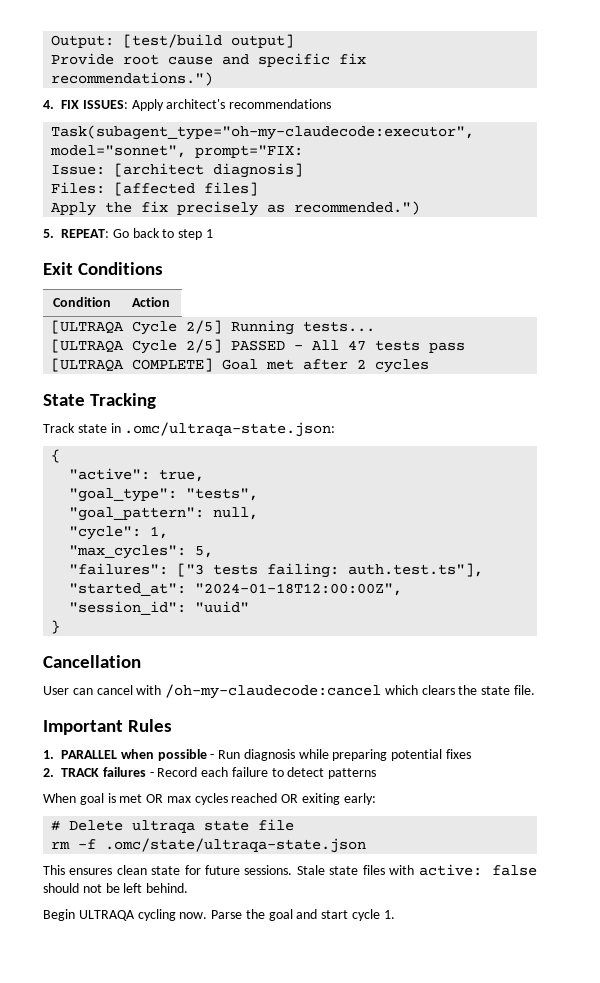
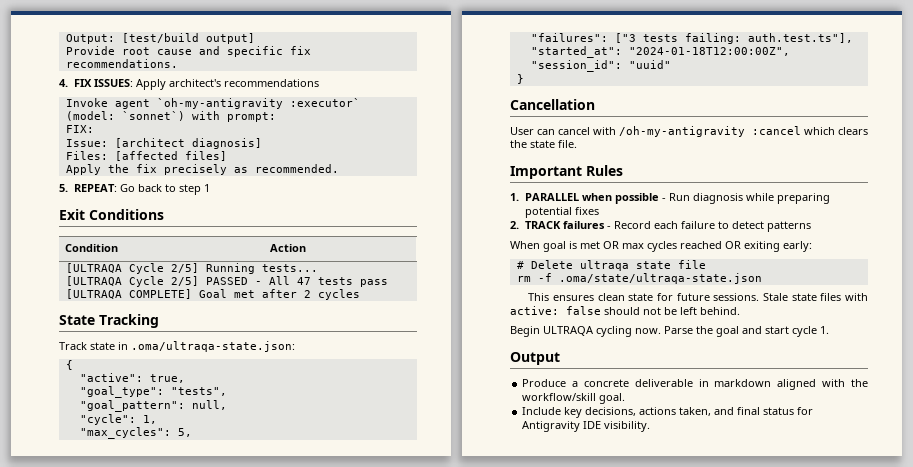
[51,72,214,86] recommendations.") -> [65,59,178,68] recommendations.
[51,125,475,140] [50,145,304,158] Task(subagent_type="oh-my-claudecode:executor", model="sonnet", prompt="FIX: -> [65,98,360,109] [65,111,276,122] [65,125,94,133] Invoke agent `oh-my-antigravity :executor` (model: `sonnet`) with prompt: // FIX:
[294,201,421,215] recommended.") -> [254,164,339,173] recommended.
[124,422,336,437] .omc/ultraqa-state.json: -> [131,341,295,352] .oma/ultraqa-state.json:
[165,684,382,699] /oh-my-claudecode:cancel -> [619,126,801,137] /oh-my-antigravity :cancel
[105,838,367,853] .omc/state/ultraqa-state.json -> [558,273,762,284] .oma/state/ultraqa-state.json
(395, 914) none -> [510,352,560,365] [522,379,868,390] [522,393,626,404] [522,407,814,418] [522,421,651,432] // Output // Produce a concrete deliverable in markdown aligned with the workflow/skill goal. // Include key decisions, actions taken, and final status for Antigravity IDE visibility.

